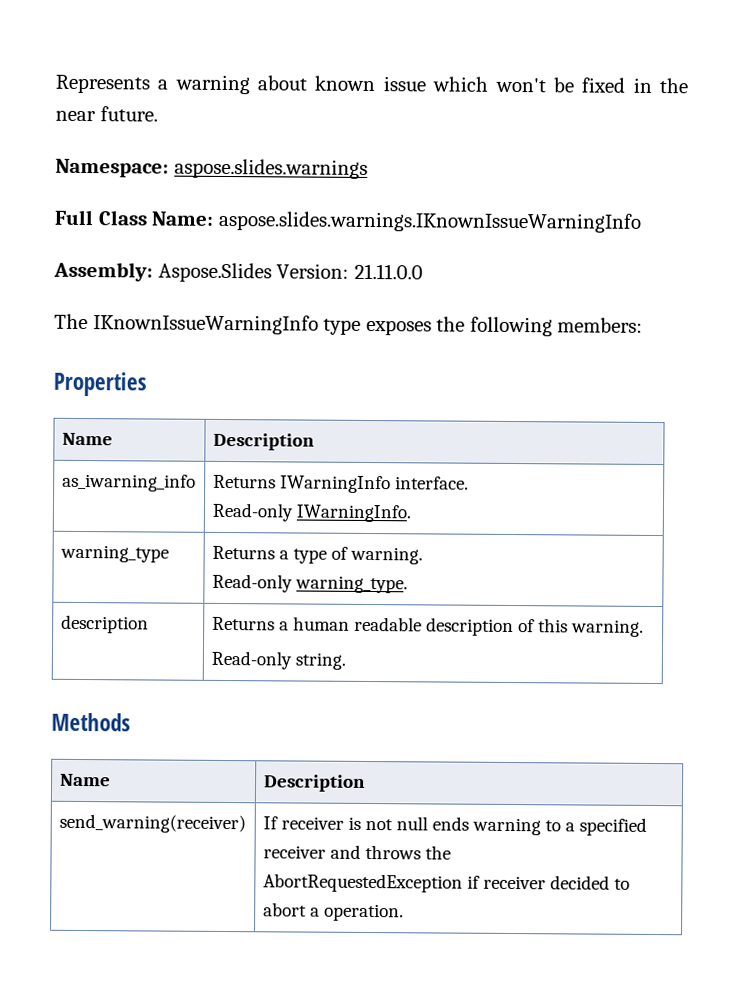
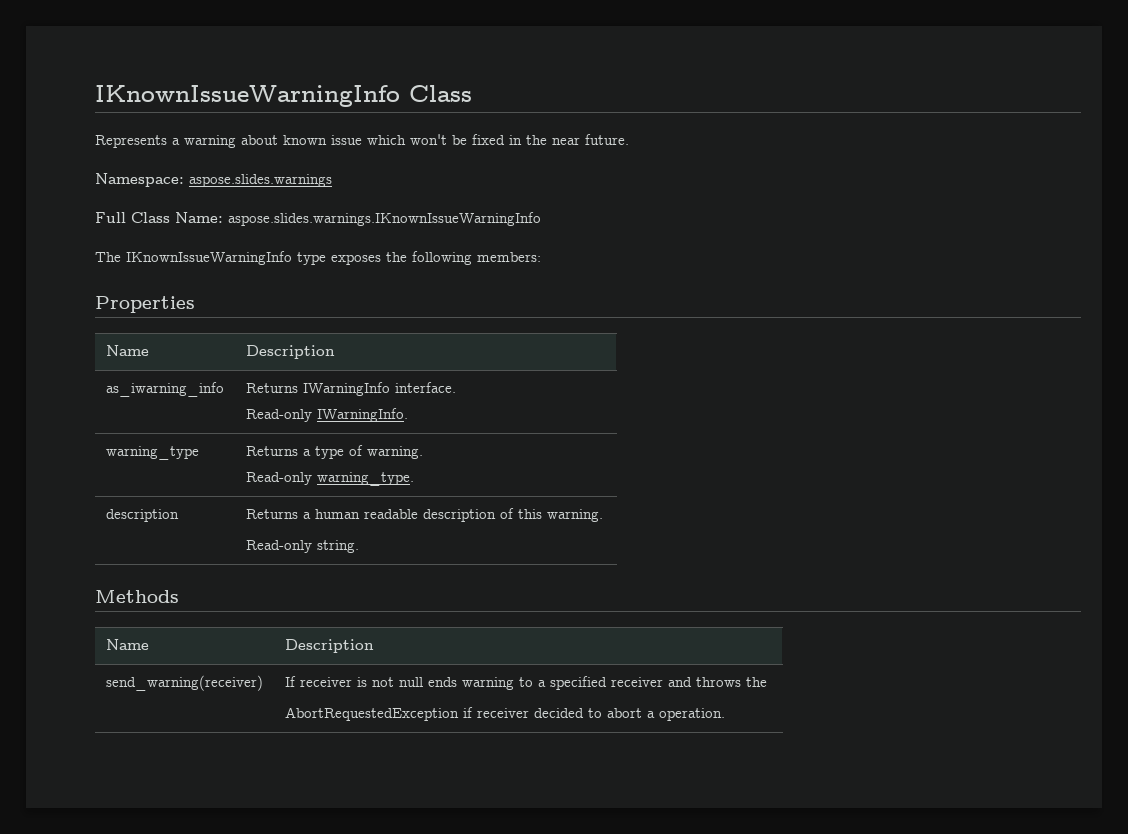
(55, 84) none -> [95,85,472,107] IKnownIssueWarningInfo Class //
[53,261,423,283] // Assembly: Aspose.Slides Version: 21.11.0.0 -> (541, 219) none

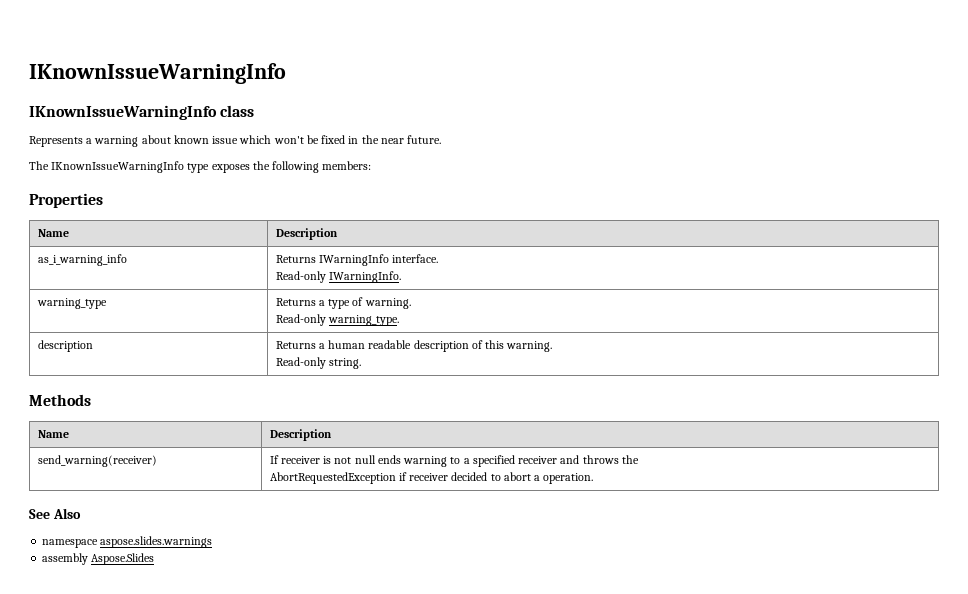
[95,85,472,107] IKnownIssueWarningInfo Class -> [29,63,286,84] [29,105,255,120] IKnownIssueWarningInfo // IKnownIssueWarningInfo class
[95,173,332,187] [95,212,541,226] // Namespace: aspose.slides.warnings // Full Class Name: aspose.slides.warnings.IKnownIssueWarningInfo -> (442, 139) none
[105,382,224,397] as_iwarning_info -> [37,254,127,266] as_i_warning_info
(725, 714) none -> [29,508,81,519] [42,536,213,548] [42,553,155,565] // See Also // namespace aspose.slides.warnings // assembly Aspose.Slides

